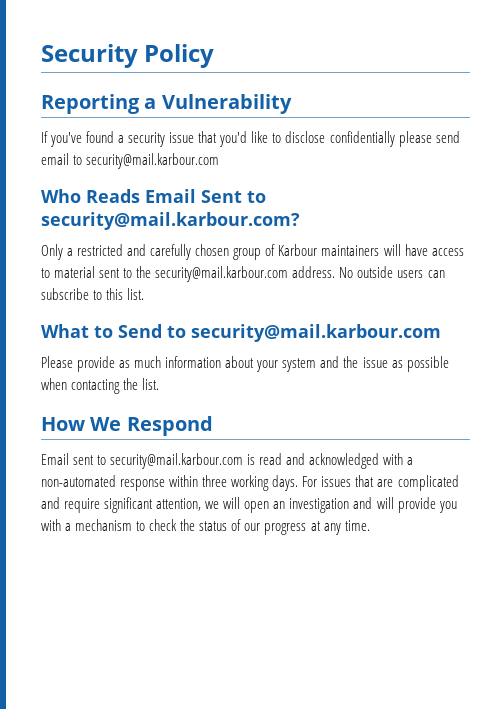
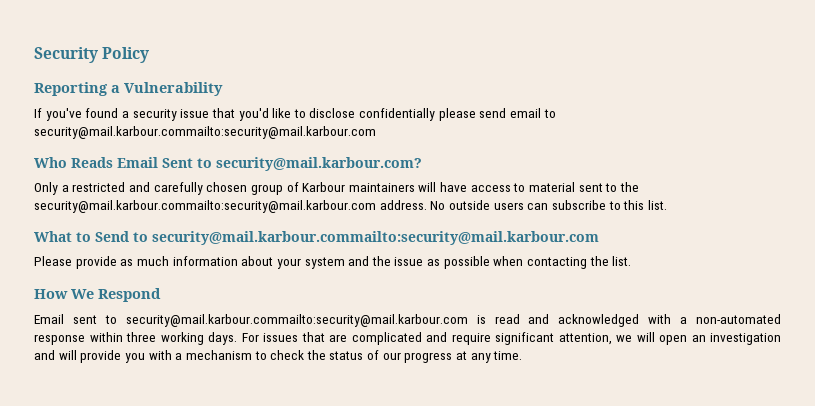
[86,153,220,169] security@mail.karbour.com -> [34,126,376,139] security@mail.karbour.commailto:security@mail.karbour.com
[155,266,289,282] security@mail.karbour.com -> [34,200,376,213] security@mail.karbour.commailto:security@mail.karbour.com
[191,324,441,342] security@mail.karbour.com -> [152,231,599,245] security@mail.karbour.commailto:security@mail.karbour.com
[110,453,244,469] security@mail.karbour.com -> [125,314,468,327] security@mail.karbour.commailto:security@mail.karbour.com

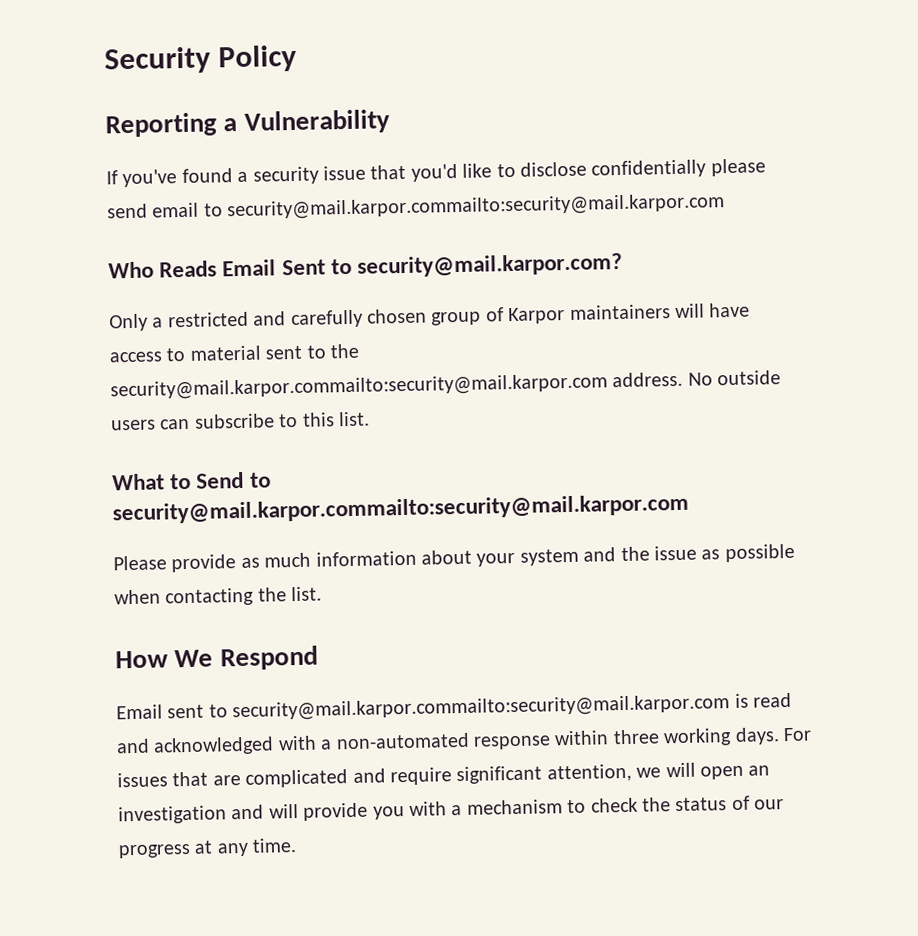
[34,126,376,139] security@mail.karbour.commailto:security@mail.karbour.com -> [227,193,726,221] security@mail.karpor.commailto:security@mail.karpor.com
[216,157,422,171] security@mail.karbour.com? -> [357,252,624,278] security@mail.karpor.com?
[302,182,346,192] Karbour -> [508,307,566,325] Karpor
[34,200,376,213] security@mail.karbour.commailto:security@mail.karbour.com -> [110,373,608,401] security@mail.karpor.commailto:security@mail.karpor.com
[152,231,599,245] security@mail.karbour.commailto:security@mail.karbour.com -> [112,493,689,525] security@mail.karpor.commailto:security@mail.karpor.com
[125,314,468,327] security@mail.karbour.commailto:security@mail.karbour.com -> [232,694,731,722] security@mail.karpor.commailto:security@mail.karpor.com

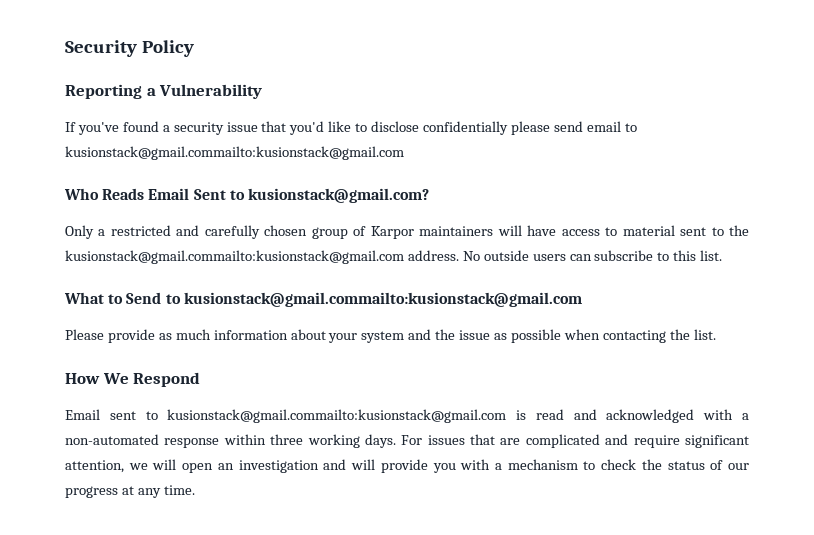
[227,193,726,221] security@mail.karpor.commailto:security@mail.karpor.com -> [65,146,404,160] kusionstack@gmail.commailto:kusionstack@gmail.com
[357,252,624,278] security@mail.karpor.com? -> [247,188,429,203] kusionstack@gmail.com?
[110,373,608,401] security@mail.karpor.commailto:security@mail.karpor.com -> [65,250,404,264] kusionstack@gmail.commailto:kusionstack@gmail.com
[112,493,689,525] security@mail.karpor.commailto:security@mail.karpor.com -> [183,292,582,307] kusionstack@gmail.commailto:kusionstack@gmail.com
[232,694,731,722] security@mail.karpor.commailto:security@mail.karpor.com -> [167,409,507,423] kusionstack@gmail.commailto:kusionstack@gmail.com

